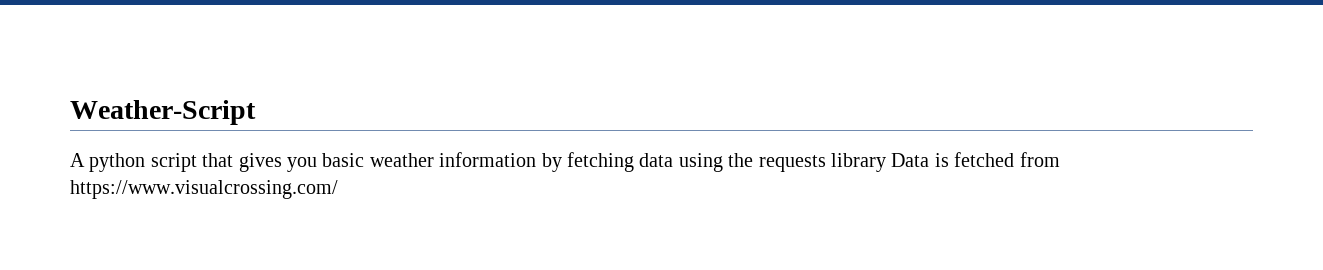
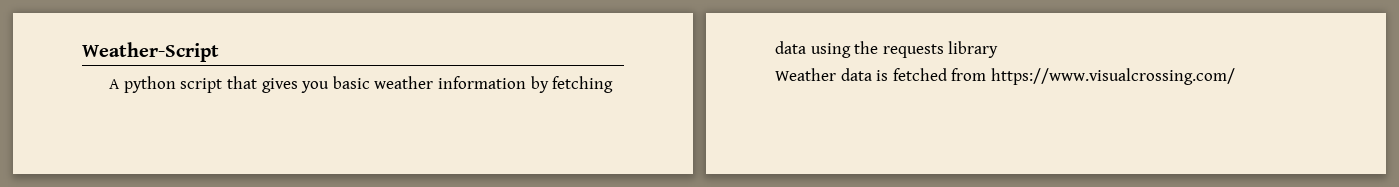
[891,153,930,167] Data -> [775,68,872,81] // Weather data

